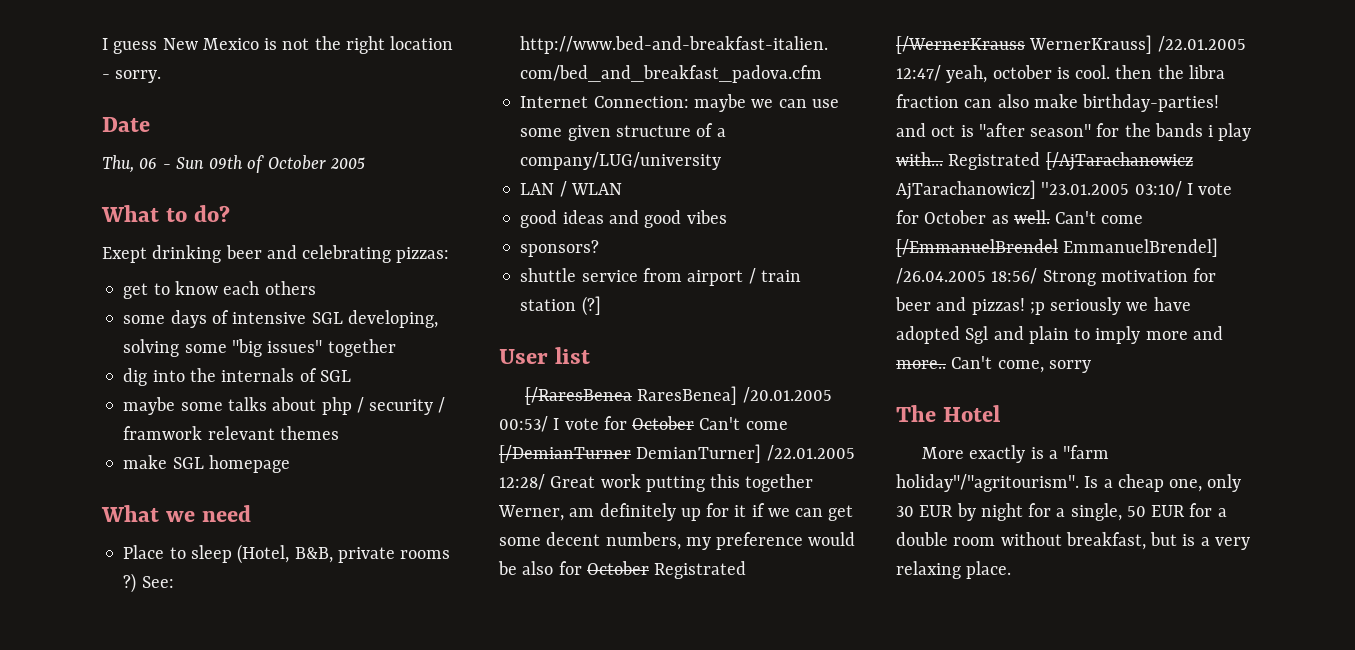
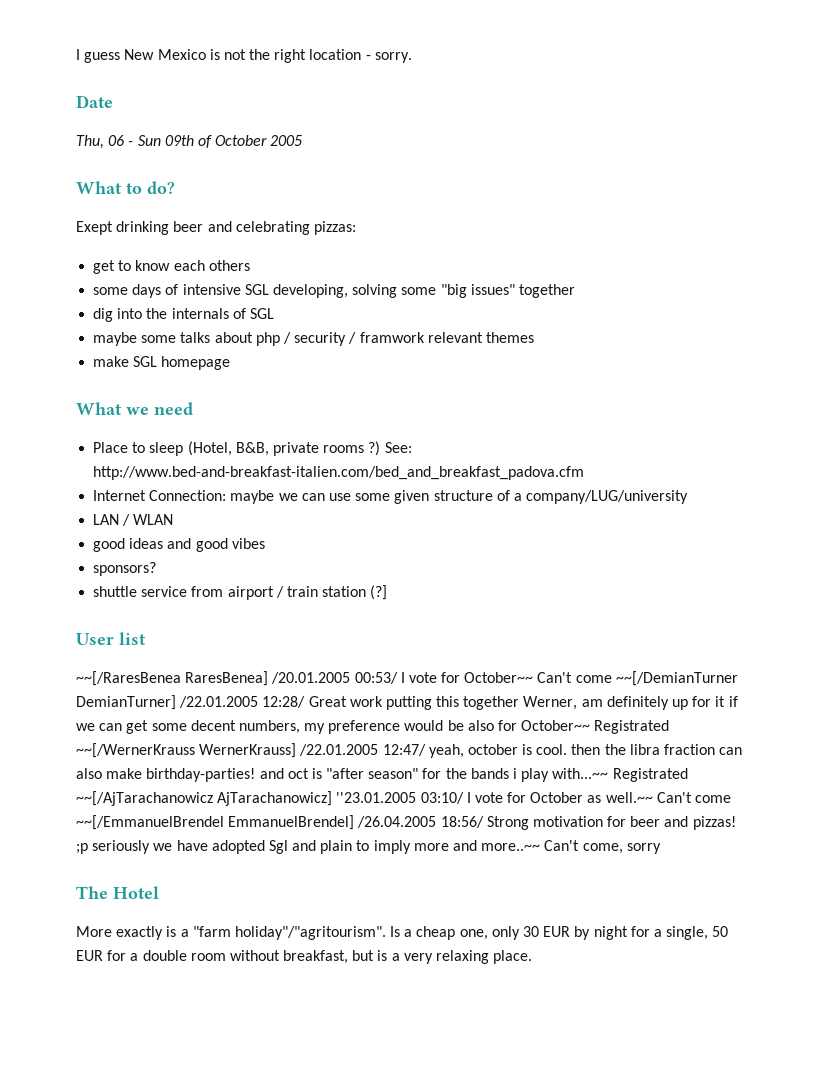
[525,387,633,405] [/RaresBenea -> [76,671,181,686] ~~[/RaresBenea
[632,416,788,430] [499,445,631,463] October Can't come [/DemianTurner -> [464,671,738,686] October~~ Can't come ~~[/DemianTurner
[586,561,747,579] [896,36,1025,54] October Registrated [/WernerKrauss -> [521,720,670,734] [76,743,195,758] October~~ Registrated ~~[/WernerKrauss
[896,152,1193,171] with... Registrated [/AjTarachanowicz -> [552,768,688,782] [76,791,213,806] with...~~ Registrated ~~[/AjTarachanowicz
[1013,210,1144,224] [896,239,1058,257] well. Can't come [/EmmanuelBrendel -> [605,792,732,803] [76,815,224,830] well.~~ Can't come ~~[/EmmanuelBrendel
[896,360,946,369] more.. -> [481,843,541,851] more..~~

